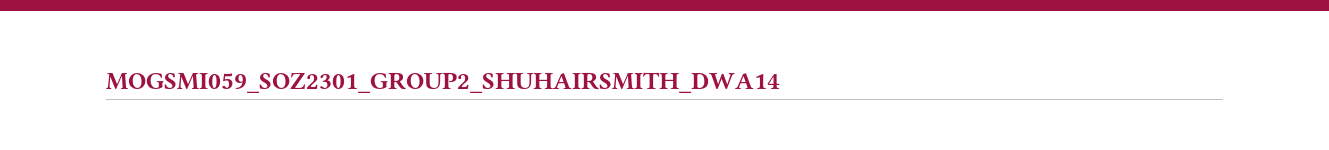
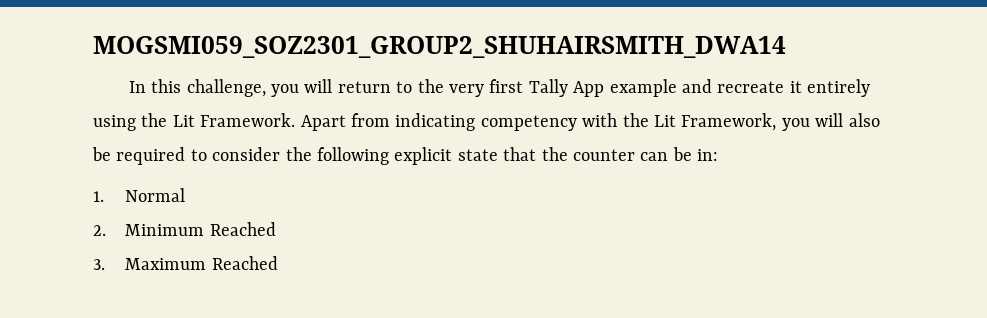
(780, 82) none -> [128,79,871,97] [93,113,880,131] [92,147,719,165] [93,188,186,202] [93,222,276,236] [93,256,278,270] // In this challenge, you will return to the very first Tally App example and recreate it entirely using the Lit Framework. Apart from indicating competency with the Lit Framework, you will also be required to consider the following explicit state that the counter can be in: // 1. Normal // 2. Minimum Reached // 3. Maximum Reached

